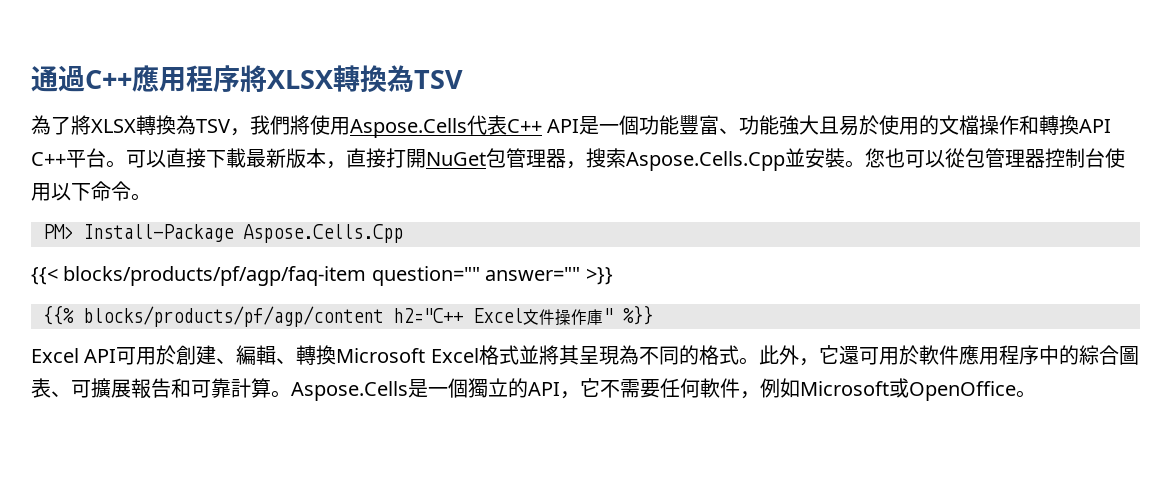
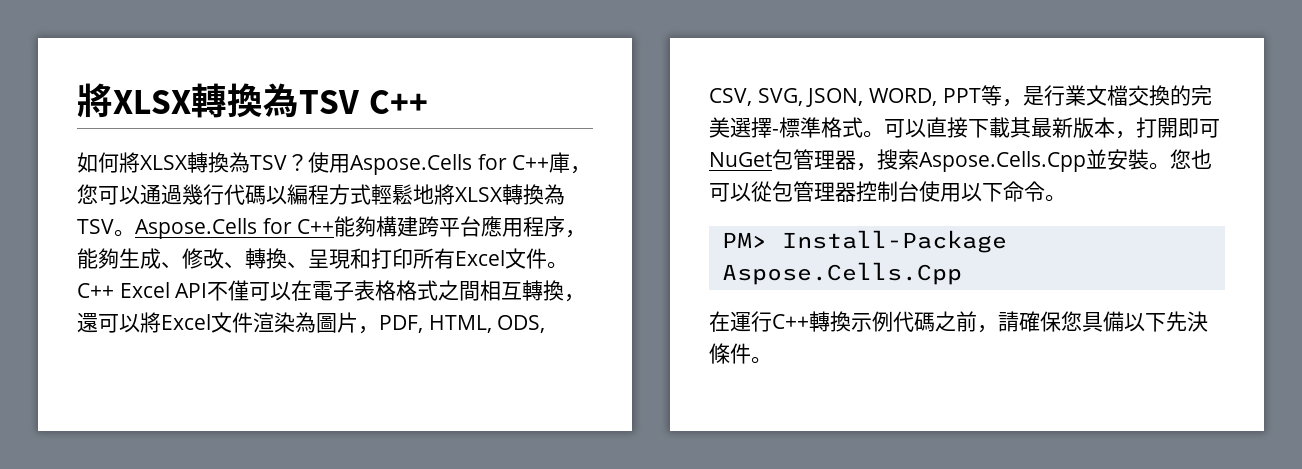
[31,65,463,93] [31,115,1112,138] [31,148,106,168] 通過C++應用程序將XLSX轉換為TSV // 為了將XLSX轉換為TSV，我們將使用Aspose.Cells代表C++ API是一個功能豐富、功能強大且易於使用的文檔操作和轉換API C++平台 -> [77,83,428,118] [77,152,592,175] [77,184,565,205] [77,216,587,239] [77,248,568,269] [77,280,586,302] [77,312,546,334] [709,85,1212,107] [709,117,863,138] 將XLSX轉換為TSV C++ // 如何將XLSX轉換為TSV？使用Aspose.Cells for C++庫，您可以通過幾行代碼以編程方式輕鬆地將XLSX轉換為TSV。Aspose.Cells for C++能夠構建跨平台應用程序，能夠生成、修改、轉換、呈現和打印所有Excel文件。C++ Excel API不僅可以在電子表格格式之間相互轉換，還可以將Excel文件渲染為圖片，PDF, HTML, ODS, CSV, SVG, JSON, WORD, PPT等，是行業文檔交換的完美選擇-標準格式
(246, 158) none -> [1010,117,1031,138] 其
[346,148,426,168] 直接打開 -> [1136,117,1220,138] 打開即可
[31,266,613,286] [43,305,653,327] [31,345,1139,366] [31,378,1016,401] {{< blocks/products/pf/agp/faq-item question="" answer="" >}} // {{% blocks/products/pf/agp/content h2="C++ Excel文件操作庫" %}} // Excel API可用於創建、編輯、轉換Microsoft Excel格式並將其呈現為不同的格式。此外，它還可用於軟件應用程序中的綜合圖表、可擴展報告和可靠計算。Aspose.Cells是一個獨立的API，它不需要任何軟件，例如Microsoft或OpenOffice -> [709,311,1208,333] [709,343,751,364] 在運行C++轉換示例代碼之前，請確保您具備以下先決條件

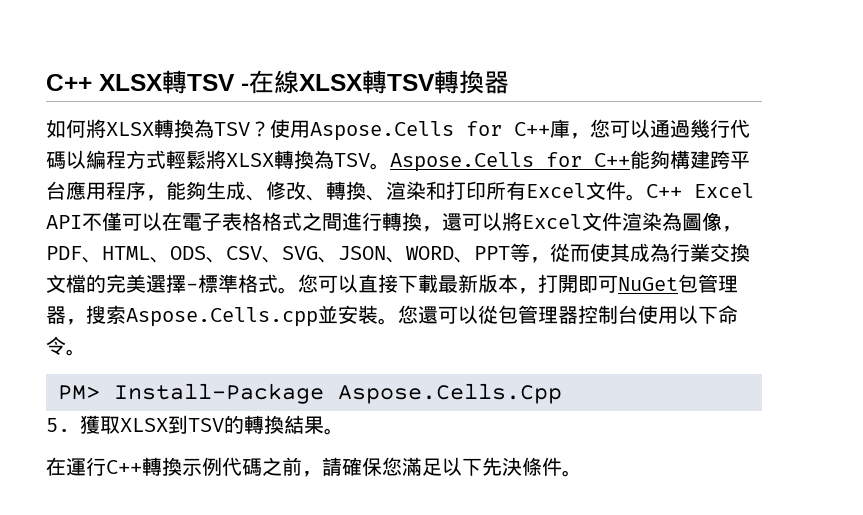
[77,83,428,118] 將XLSX轉換為TSV C++ -> [46,70,509,94] C++ XLSX轉TSV -在線XLSX轉TSV轉換器
[413,184,434,204] 地 -> (206, 159) none
[308,249,350,269] 呈現 -> [386,181,426,200] 渲染
[480,280,523,301] 相互 -> [342,212,382,231] 進行
[337,312,546,334] [709,85,1170,107] 片，PDF, HTML, ODS, CSV, SVG, JSON, WORD, PPT等，是行業文檔交換 -> [702,212,742,232] [46,243,750,263] [46,274,86,293] 像，PDF、HTML、ODS、CSV、SVG、JSON、WORD、PPT等，從而使其成為行業交換文檔
(884, 134) none -> [298,274,318,293] 您
[1010,117,1031,138] 其 -> (438, 283) none
[919,151,1086,172] Aspose.Cells.Cpp -> [126,307,318,327] Aspose.Cells.cpp
[1190,149,1212,169] 也 -> [418,306,438,324] 還
(962, 273) none -> [46,415,344,435] // 5.獲取XLSX到TSV的轉換結果。
[1082,311,1124,332] 具備 -> [402,457,442,476] 滿足

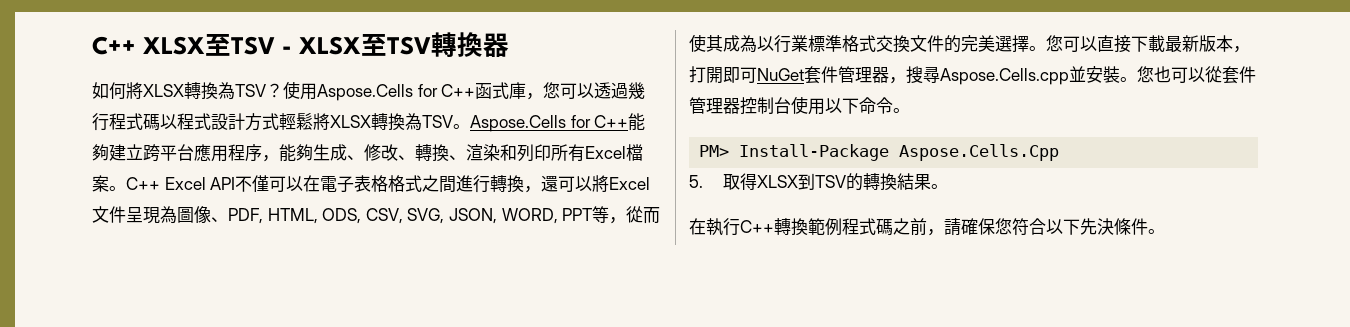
[162,70,187,94] 轉 -> [205,34,231,56] 至
[249,70,387,94] 在線XLSX轉 -> [299,34,387,56] XLSX至
(550, 129) none -> [475,82,510,99] 函式
[650,119,750,138] [46,150,126,169] 通過幾行代碼以編程 -> [594,82,646,100] [92,113,245,131] 透過幾行程式碼以程式設計
[670,150,710,169] 構建 -> [109,144,143,161] 建立
[446,181,466,200] 打 -> [517,144,534,162] 列
[586,181,626,200] 文件 -> [626,144,643,161] [92,175,109,192] 檔案
[622,212,742,232] [46,246,474,263] 渲染為圖像，PDF、HTML、ODS、CSV、SVG、JSON、WORD、 -> [126,206,558,224] 呈現為圖像、PDF, HTML, ODS, CSV, SVG, JSON, WORD,
[670,243,750,262] [46,274,278,293] 行業交換文檔的完美選擇-標準格式 -> [757,35,1029,53] 以行業標準格式交換文件的完美選擇
[678,274,698,293] 包 -> [804,66,838,84] 套件
[106,305,126,324] 索 -> [923,67,940,83] 尋
[418,305,518,324] 還可以從包 -> [1154,66,1256,84] 也可以從套件
[80,415,120,434] 獲取 -> [722,173,757,190] 取得
[66,458,86,476] 運 -> [706,218,723,236] 執
[182,457,242,476] 示例代 -> [808,218,876,236] 範例程式
[402,457,442,476] 滿足 -> [1012,218,1046,236] 符合

